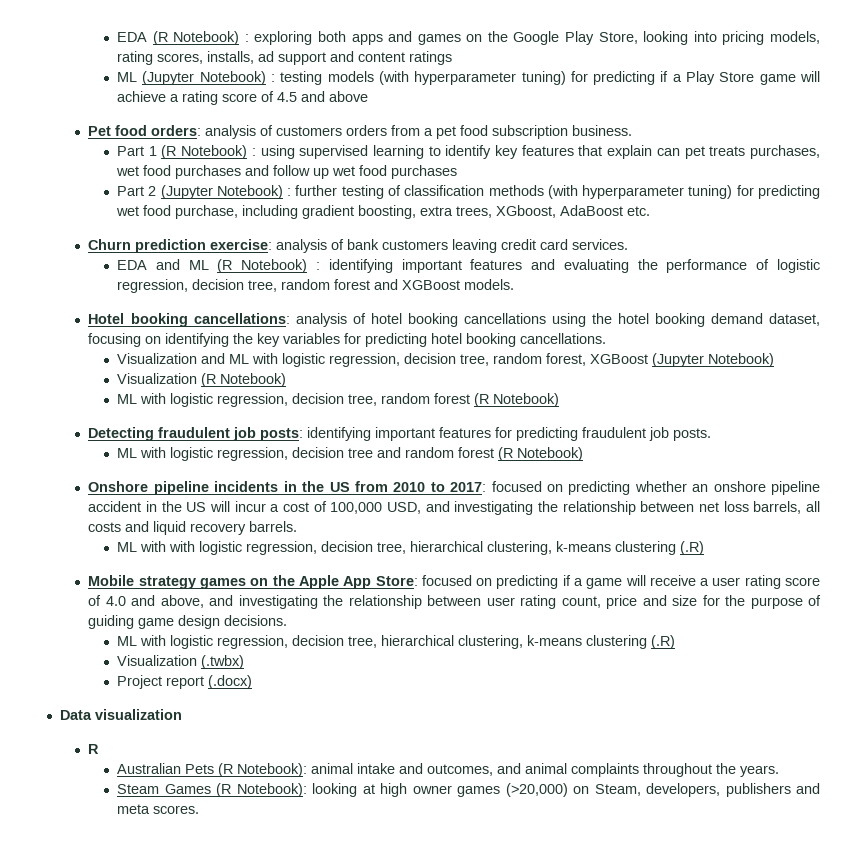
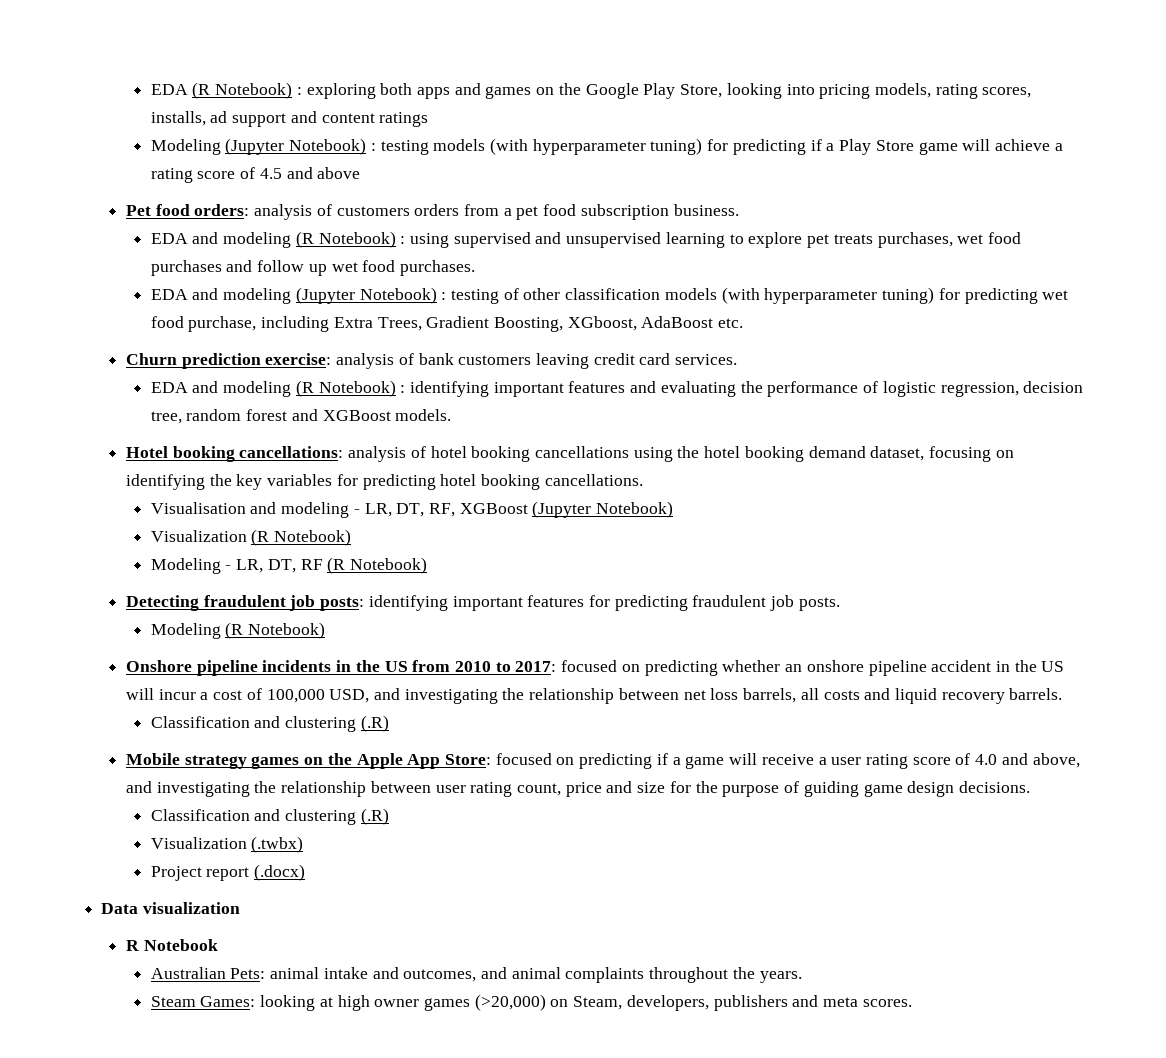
[117,72,138,82] ML -> [150,139,221,155] Modeling
[117,146,157,156] Part 1 -> [150,232,292,248] EDA and modeling
[372,145,680,159] learning to identify key features that explain can -> [535,232,803,248] and unsupervised learning to explore
[391,165,458,179] [117,185,338,199] purchases // Part 2 (Jupyter Notebook) : further -> [400,260,476,276] [150,287,447,304] purchases. // EDA and modeling (Jupyter Notebook) :
[404,185,544,196] classification methods -> [523,288,717,300] other classification models
[302,205,493,219] gradient boosting, extra trees, -> [333,316,564,332] Extra Trees, Gradient Boosting,
[188,260,209,270] ML -> [223,381,292,397] modeling
[117,353,587,367] Visualization and ML with logistic regression, decision tree, random forest, -> [150,502,456,518] Visualisation and modeling - LR, DT, RF,
[117,393,471,407] ML with logistic regression, decision tree, random forest -> [150,558,323,574] Modeling - LR, DT, RF
[117,447,495,461] ML with logistic regression, decision tree and random forest -> [150,623,221,639] Modeling
[117,541,612,555] ML with with logistic regression, decision tree, hierarchical clustering, k-means -> [150,716,281,728] Classification and
[117,635,583,649] ML with logistic regression, decision tree, hierarchical clustering, k-means -> [150,809,281,821] Classification and
(100, 749) none -> [143,939,218,951] Notebook
[185,763,308,777] Pets (R Notebook): -> [230,968,266,979] Pets:
[164,783,307,797] Games (R Notebook): -> [200,996,256,1007] Games:

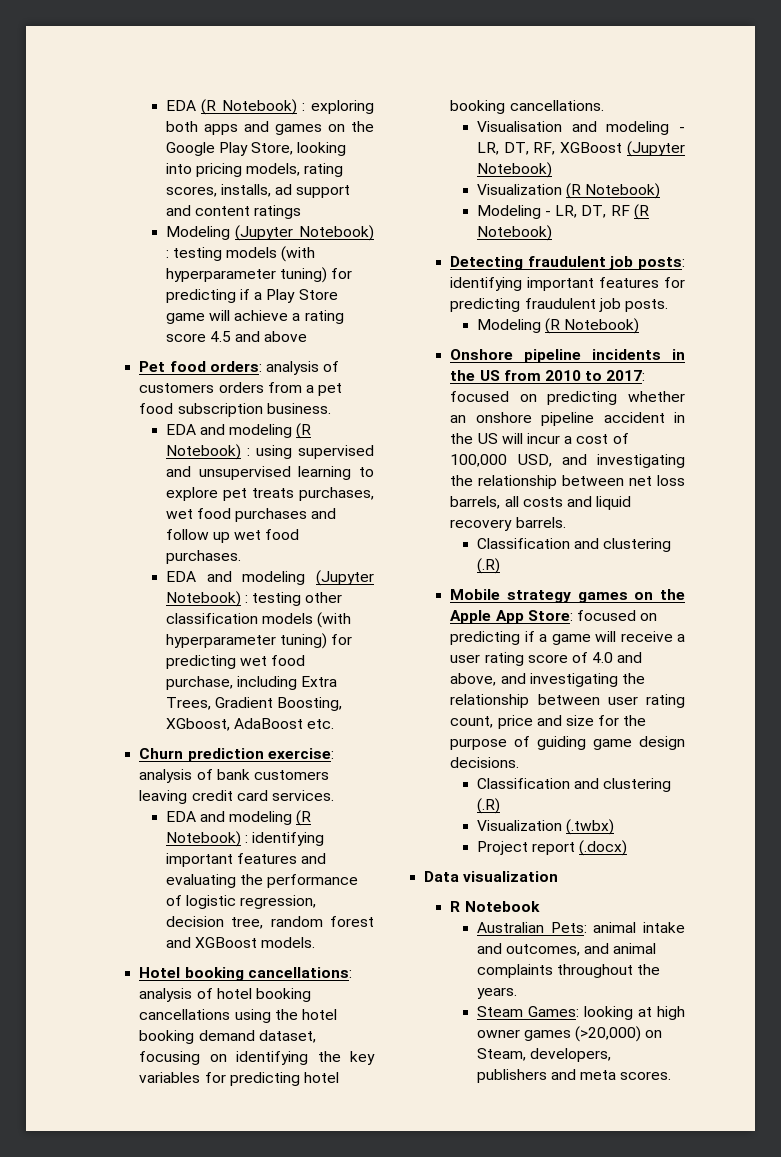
[240,167,256,179] of -> (206, 337) none
[503,288,519,300] of -> (302, 599) none

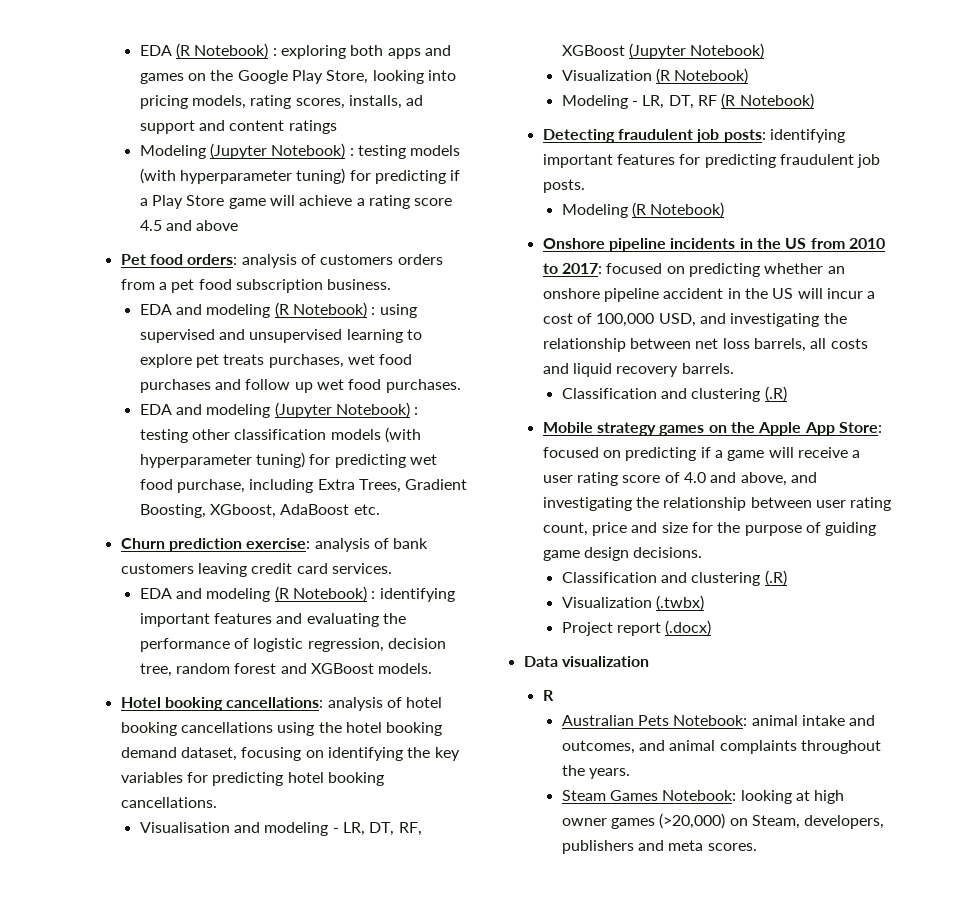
[464,901,540,912] Notebook -> (554, 695) none
[550,922,587,933] Pets: -> [638,715,748,726] Pets Notebook:
[527,1006,579,1017] Games: -> [610,790,737,801] Games Notebook:

